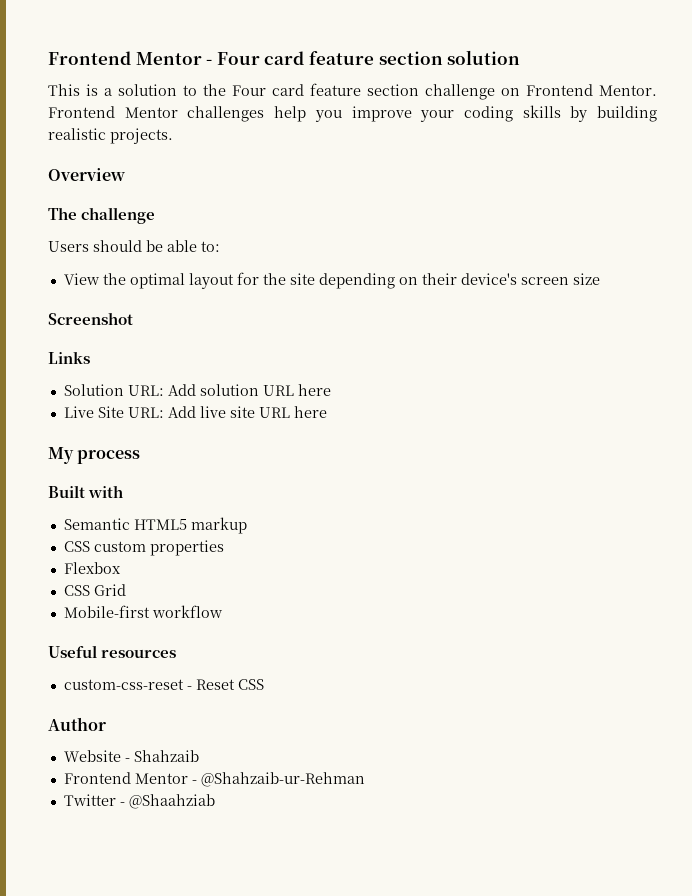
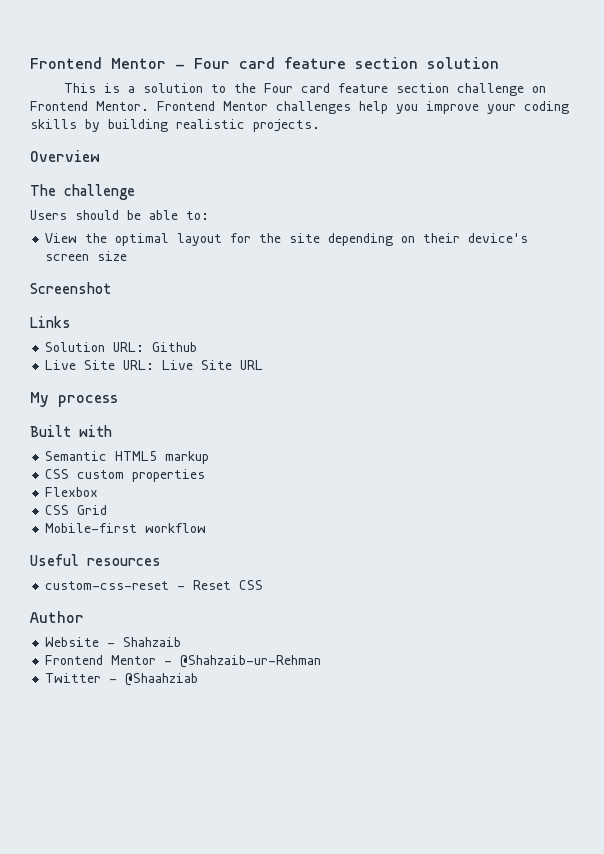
[167,384,331,396] Add solution URL here -> [152,342,198,352] Github
[167,406,327,418] Add live site URL here -> [162,360,264,370] Live Site URL

